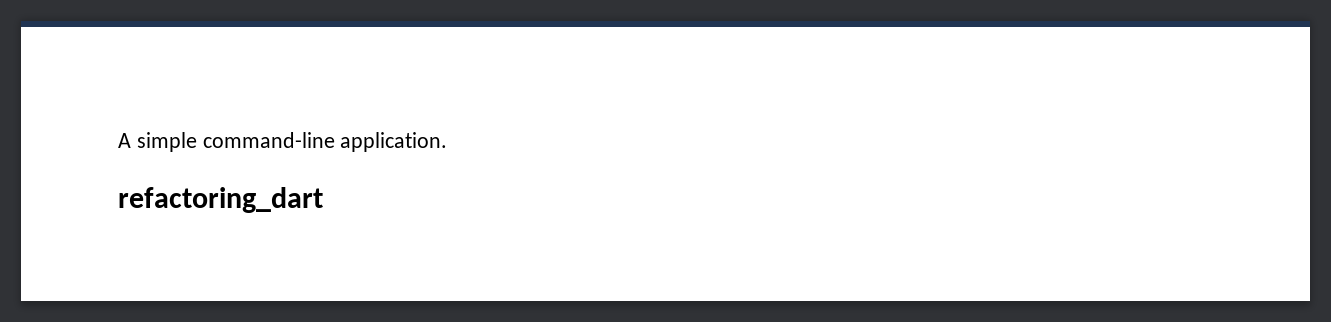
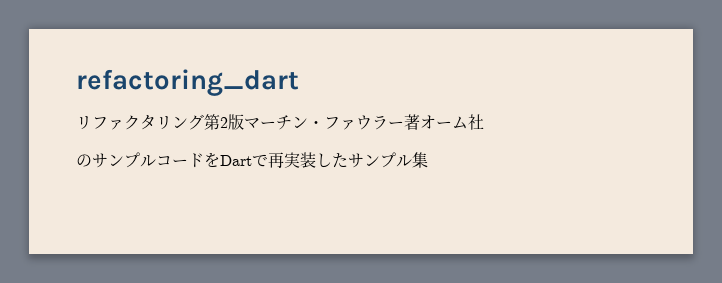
[118,132,448,152] [118,187,323,213] A simple command-line application. // refactoring_dart -> [76,69,299,96] [76,114,484,130] [76,152,428,168] refactoring_dart // リファクタリング第2版マーチン・ファウラー著オーム社 // のサンプルコードをDartで再実装したサンプル集

